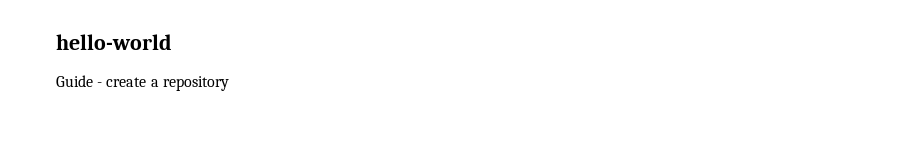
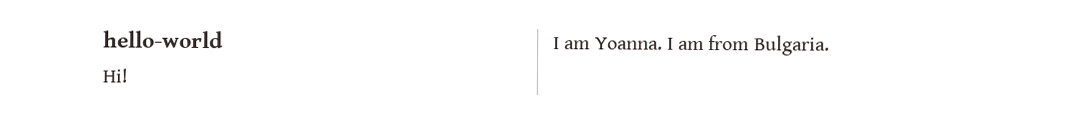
[56,75,229,91] Guide - create a repository -> [102,68,128,83] [553,35,830,56] Hi! // I am Yoanna. I am from Bulgaria.

